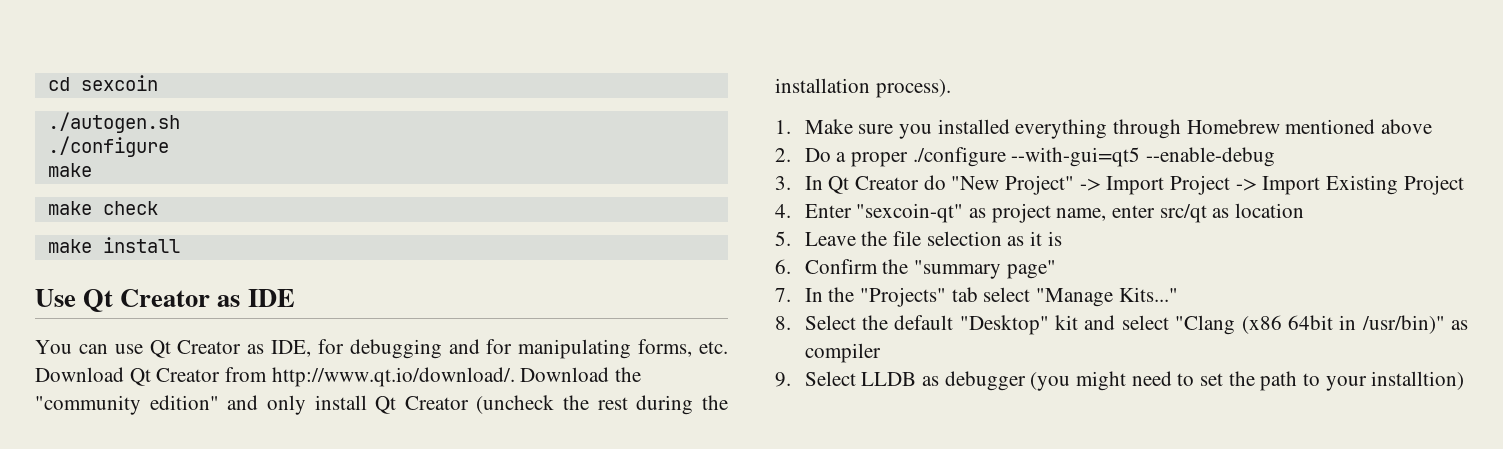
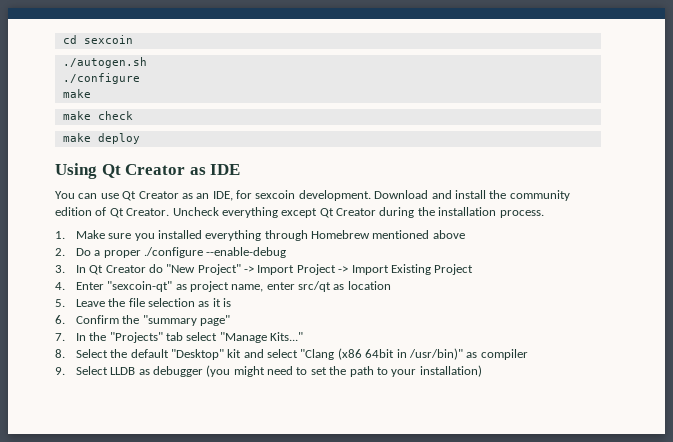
[102,237,180,253] [35,289,76,307] install // Use -> [97,133,140,144] [55,163,97,179] deploy // Using
(265, 349) none -> [196,193,210,199] an
[349,339,728,359] [35,367,642,387] [35,395,628,415] debugging and for manipulating forms, etc. Download Qt Creator from http://www.qt.io/download/. Download the "community edition" and only install Qt Creator (uncheck the rest -> [255,190,570,201] [55,207,376,218] sexcoin development. Download and install the community edition of Qt Creator. Uncheck everything except Qt Creator
[875,79,951,98] process). -> [499,210,544,218] process.
[1011,147,1141,167] --with-gui=qt5 -> (203, 252) none
[1371,371,1465,390] installtion) -> [419,365,482,377] installation)

